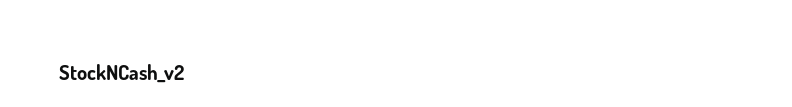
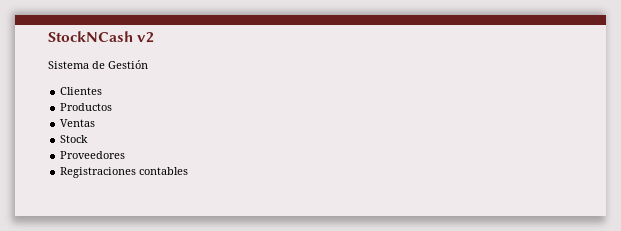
[59,64,184,83] StockNCash_v2 -> [48,31,155,43] [48,60,148,69] [60,87,103,95] [60,103,113,111] [60,119,96,127] [60,135,89,143] [60,151,126,159] [60,167,189,178] StockNCash v2 // Sistema de Gestión // Clientes // Productos // Ventas // Stock // Proveedores // Registraciones contables

